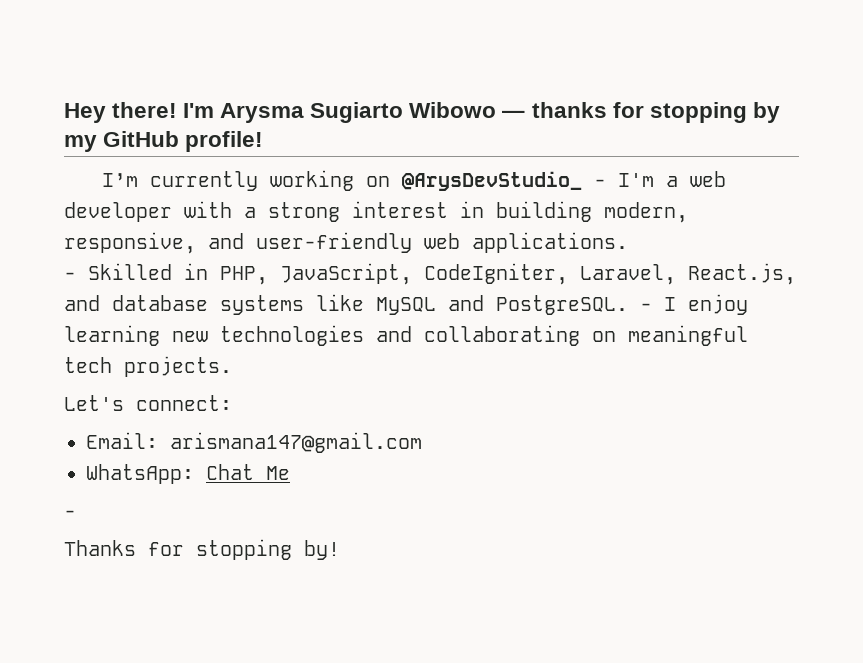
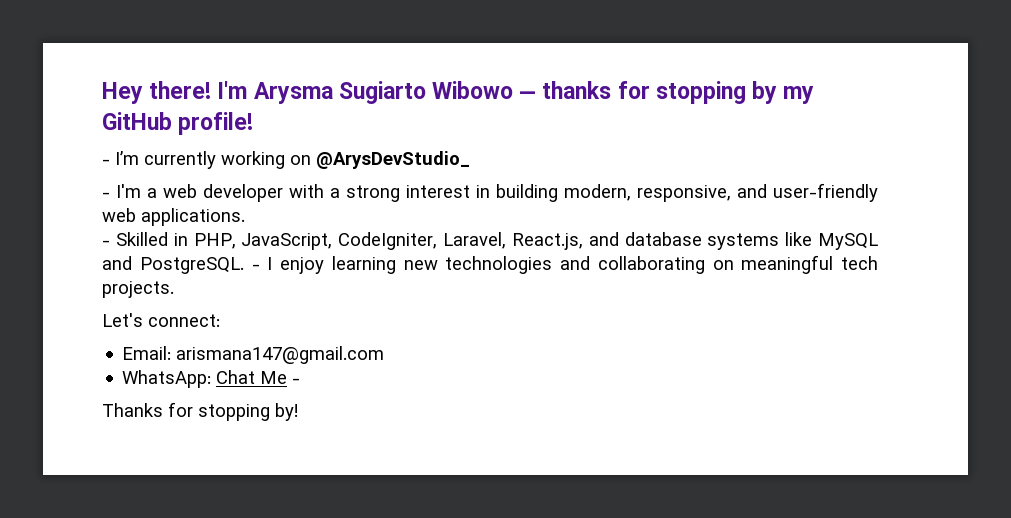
(264, 141) none -> [102,159,110,165] -
(583, 181) none -> (470, 160) //
(290, 473) // -> (288, 377) none

